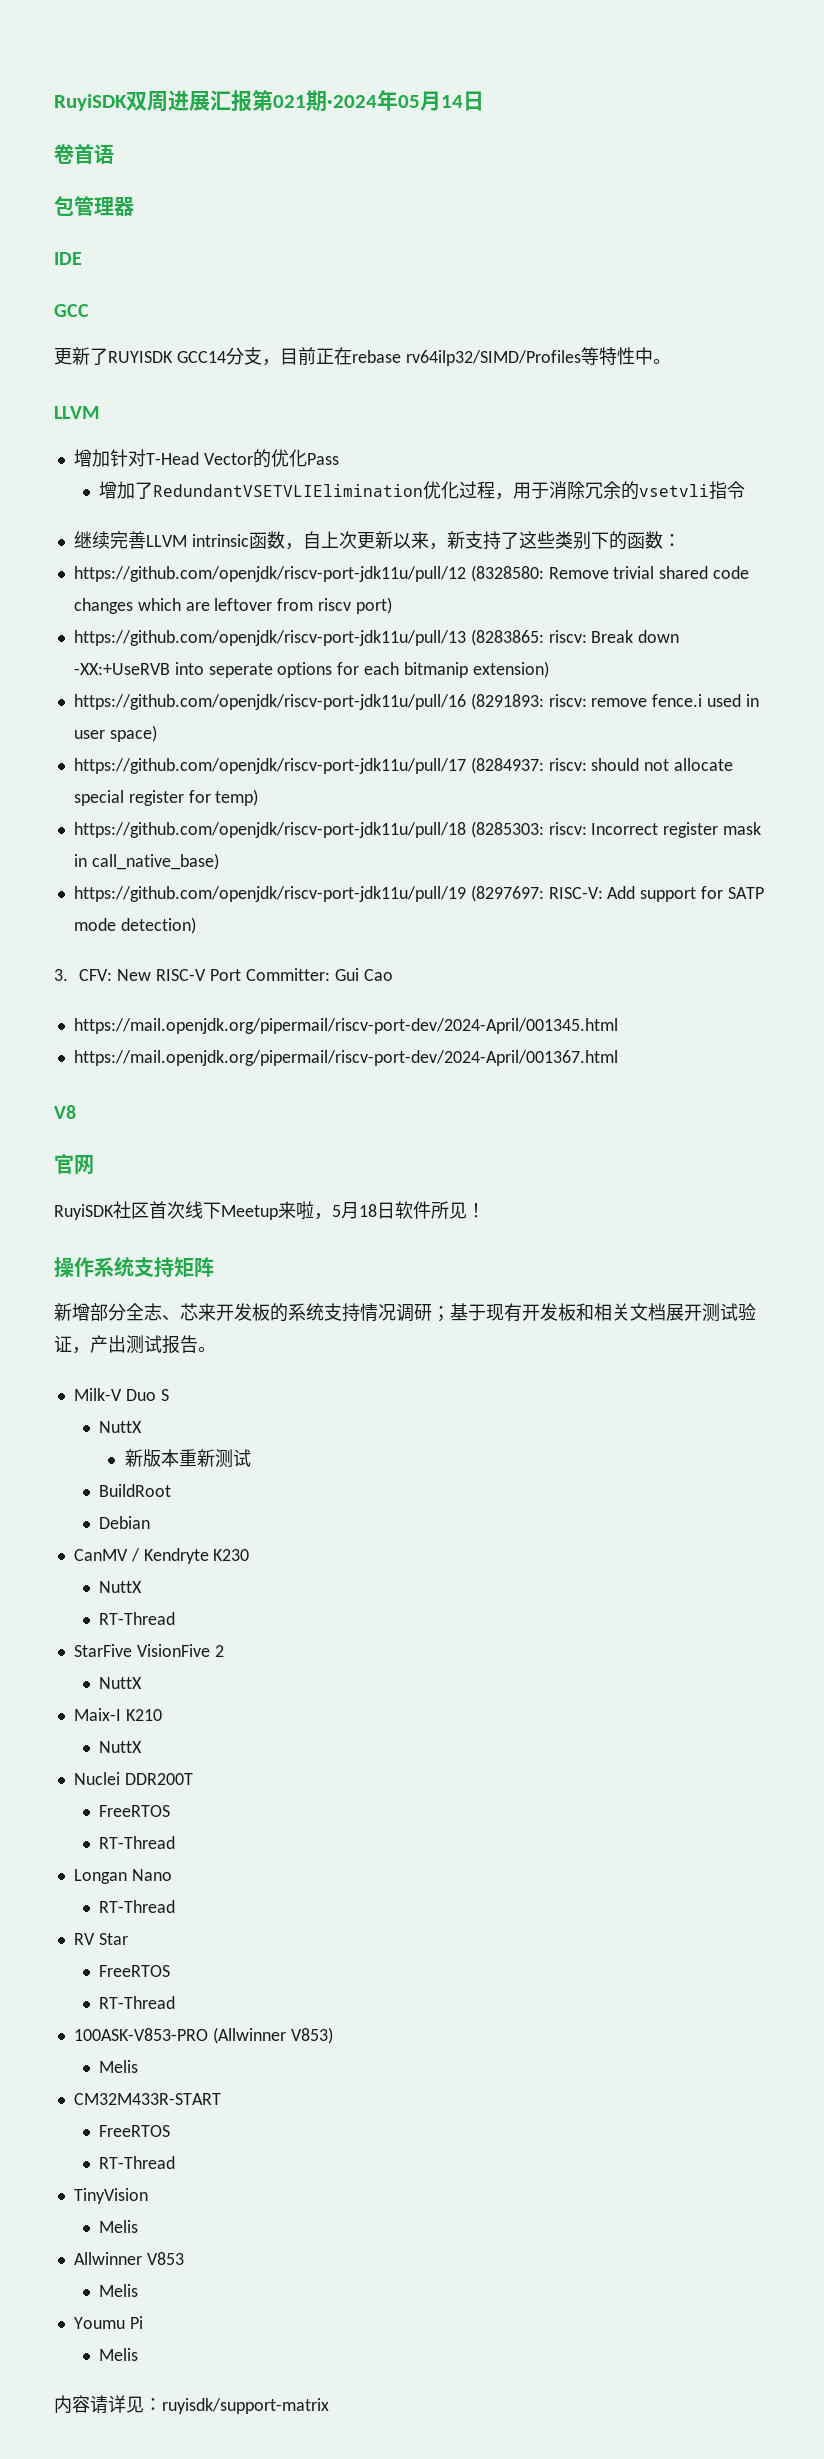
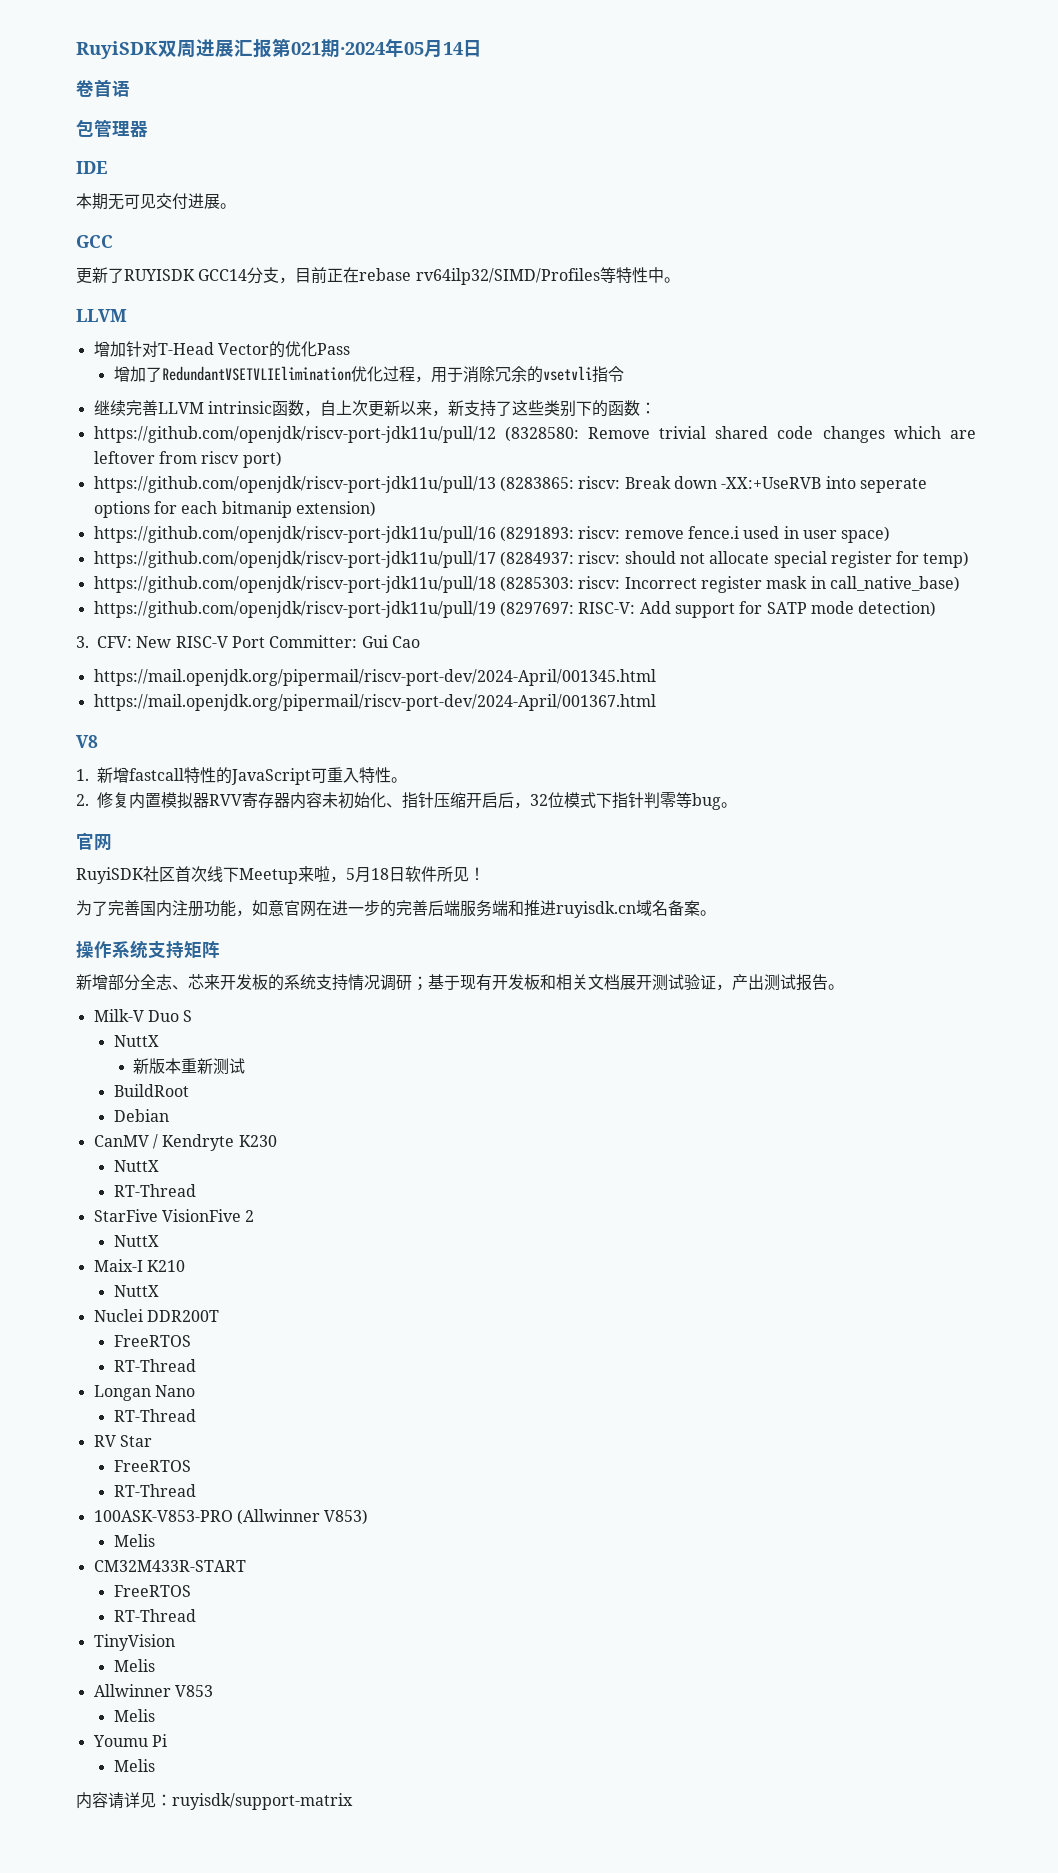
(82, 258) none -> [76,193,236,210] // 本期无可见交付进展。
(76, 1112) none -> [76,767,407,785] [76,792,737,810] // 1.新增fastcall特性的JavaScript可重入特性。 // 2.修复内置模拟器RVV寄存器内容未初始化、指针压缩开启后，32位模式下指针判零等bug。
(485, 1210) none -> [76,900,716,918] // 为了完善国内注册功能，如意官网在进一步的完善后端服务端和推进ruyisdk.cn域名备案。

